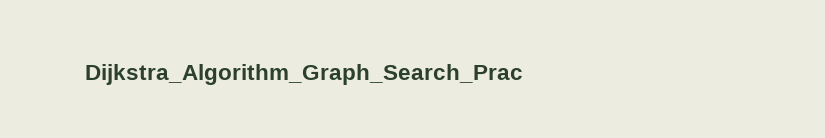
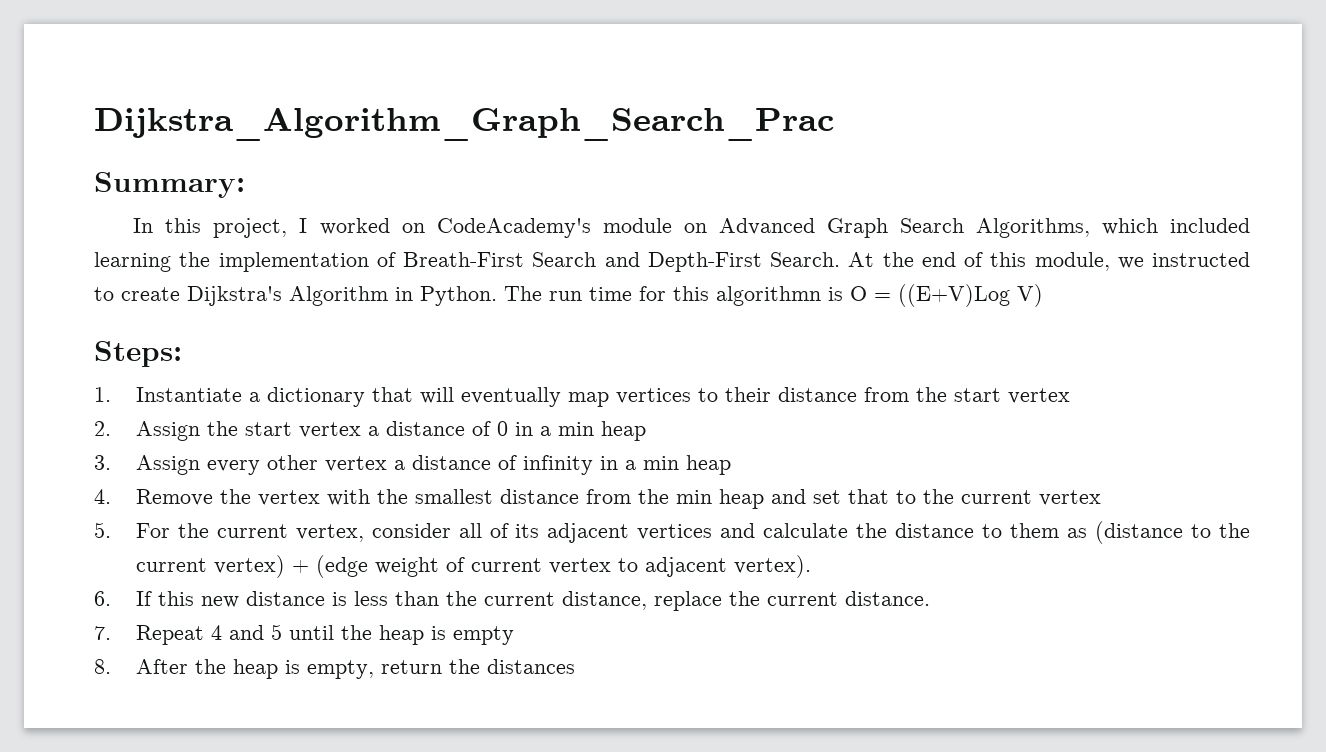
(523, 74) none -> [94,172,245,198] [133,218,1250,238] [94,252,1250,272] [94,284,1043,307] [94,341,182,367] [94,387,1070,407] [94,421,646,441] [94,455,731,475] [94,489,1101,509] [94,521,1250,544] [135,555,811,578] [94,591,930,611] [94,624,514,645] [94,659,575,679] // Summary: // In this project, I worked on CodeAcademy's module on Advanced Graph Search Algorithms, which included learning the implementation of Breath-First Search and Depth-First Search. At the end of this module, we instructed to create Dijkstra's Algorithm in Python. The run time for this algorithmn is O = ((E+V)Log V) // Steps: // 1. Instantiate a dictionary that will eventually map vertices to their distance from the start vertex // 2. Assign the start vertex a distance of 0 in a min heap // 3. Assign every other vertex a distance of infinity in a min heap // 4. Remove the vertex with the smallest distance from the min heap and set that to the current vertex // 5. For the current vertex, consider all of its adjacent vertices and calculate the distance to them as (distance to the current vertex) + (edge weight of current vertex to adjacent vertex). // 6. If this new distance is less than the current distance, replace the current distance. // 7. Repeat 4 and 5 until the heap is empty // 8. After the heap is empty, return the distances

